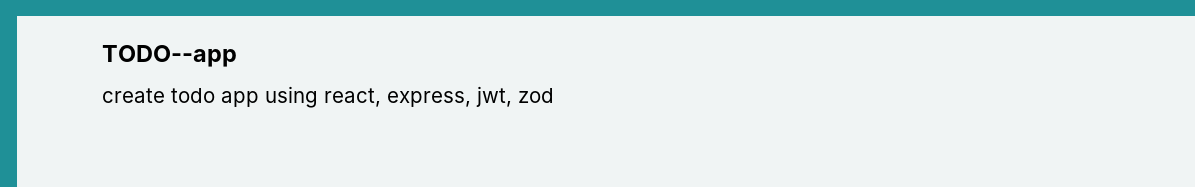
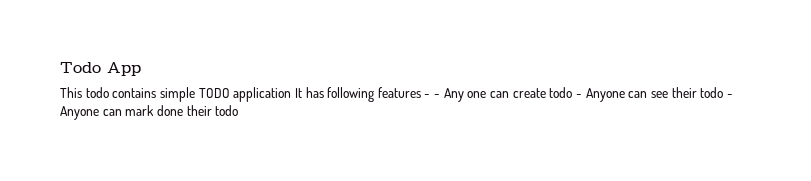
[102,45,237,67] [102,86,554,108] TODO--app // create todo app using react, express, jwt, zod -> [60,62,141,76] [60,87,733,102] [60,105,239,120] Todo App // This todo contains simple TODO application It has following features - - Any one can create todo - Anyone can see their todo - Anyone can mark done their todo

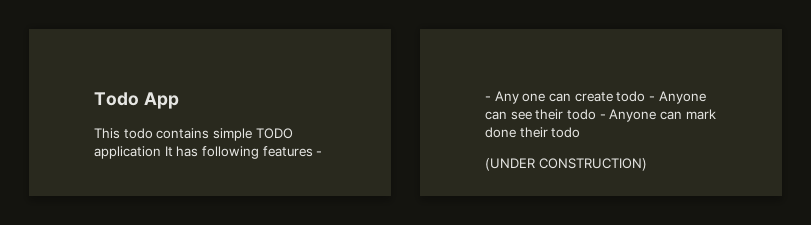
(239, 110) none -> [485,158,647,171] // (UNDER CONSTRUCTION)

